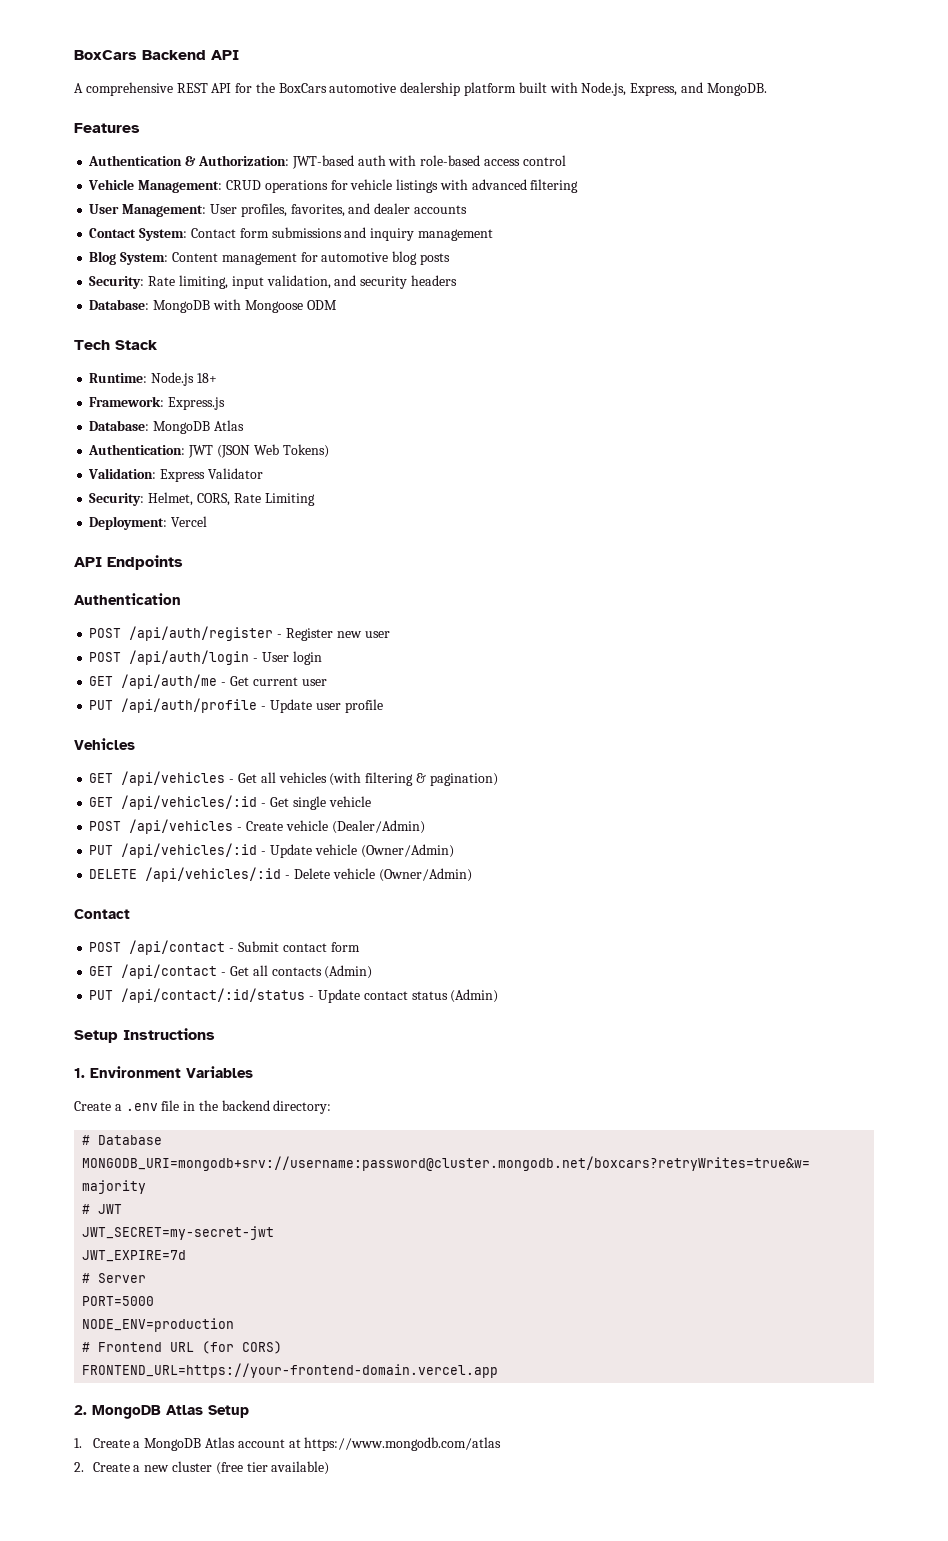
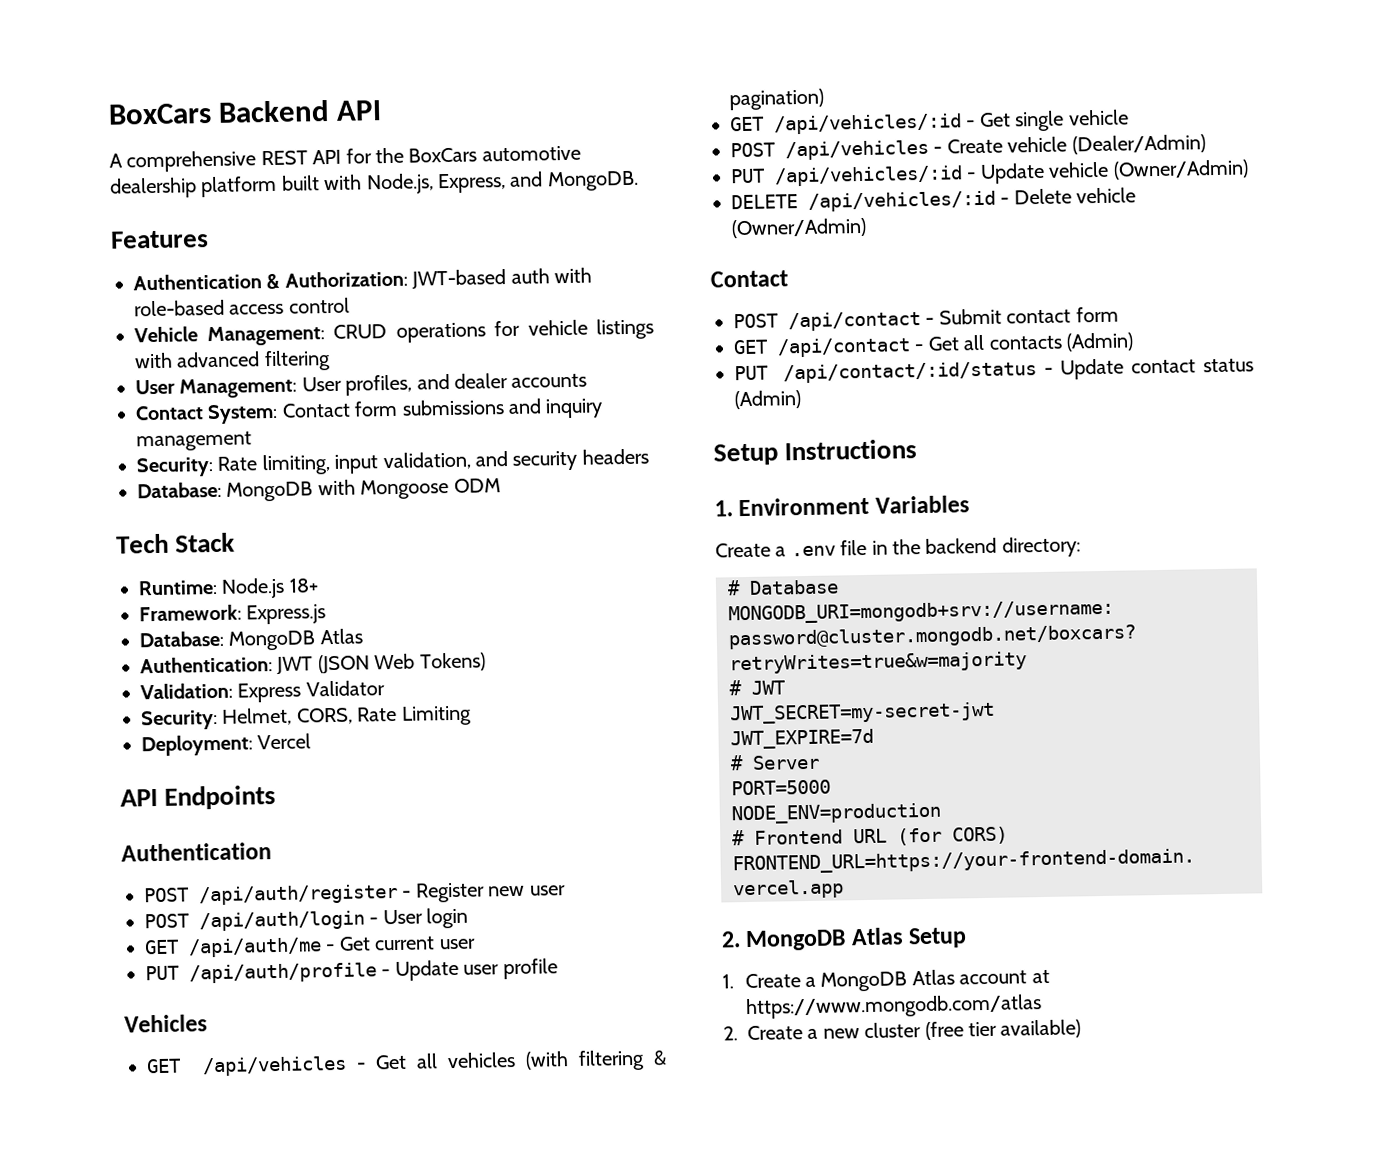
[290,204,345,217] favorites, -> (413, 385) none
[89,251,450,265] // Blog System: Content management for automotive blog posts -> (252, 441) none

